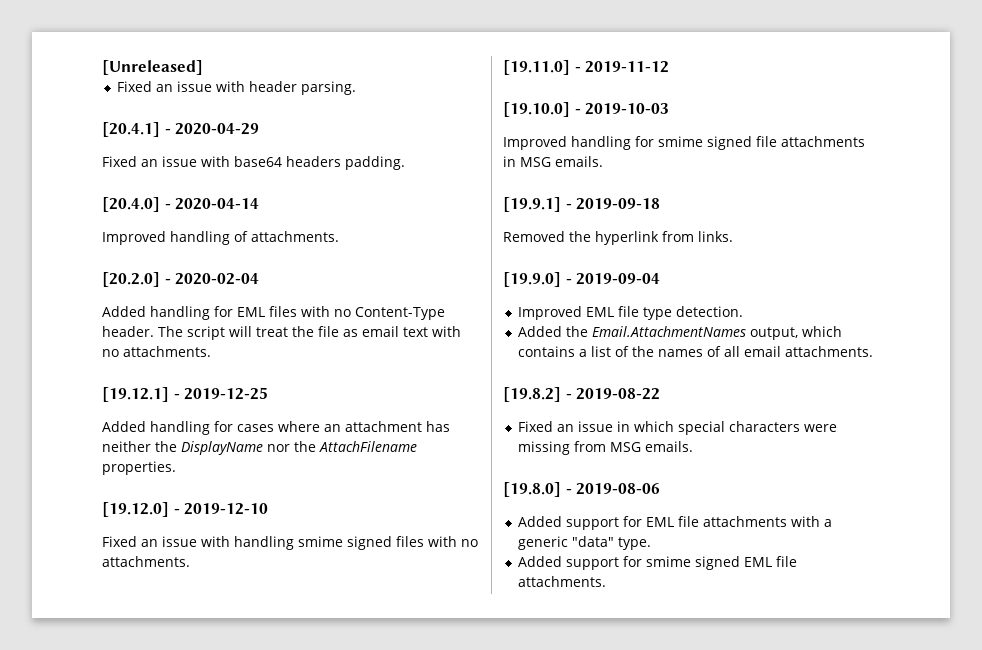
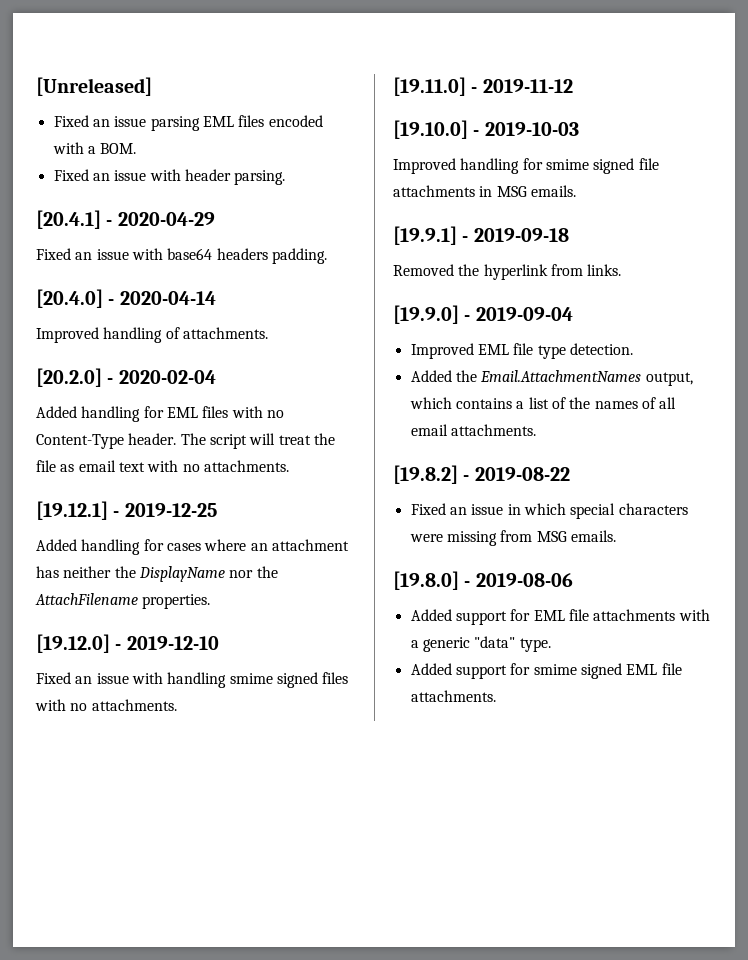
(203, 67) none -> [53,115,323,131] [52,142,137,154] // Fixed an issue parsing EML files encoded with a BOM.

